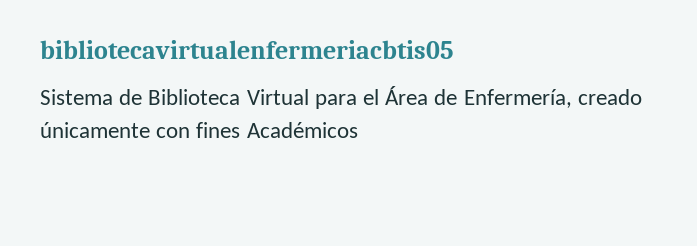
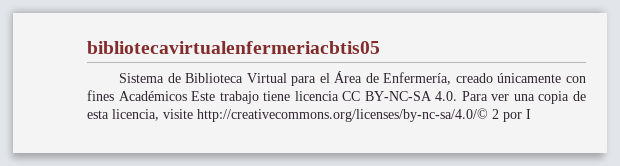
(358, 130) none -> [191,91,587,104] [87,108,531,122] Este trabajo tiene licencia CC BY-NC-SA 4.0. Para ver una copia de esta licencia, visite http://creativecommons.org/licenses/by-nc-sa/4.0/© 2 por I

